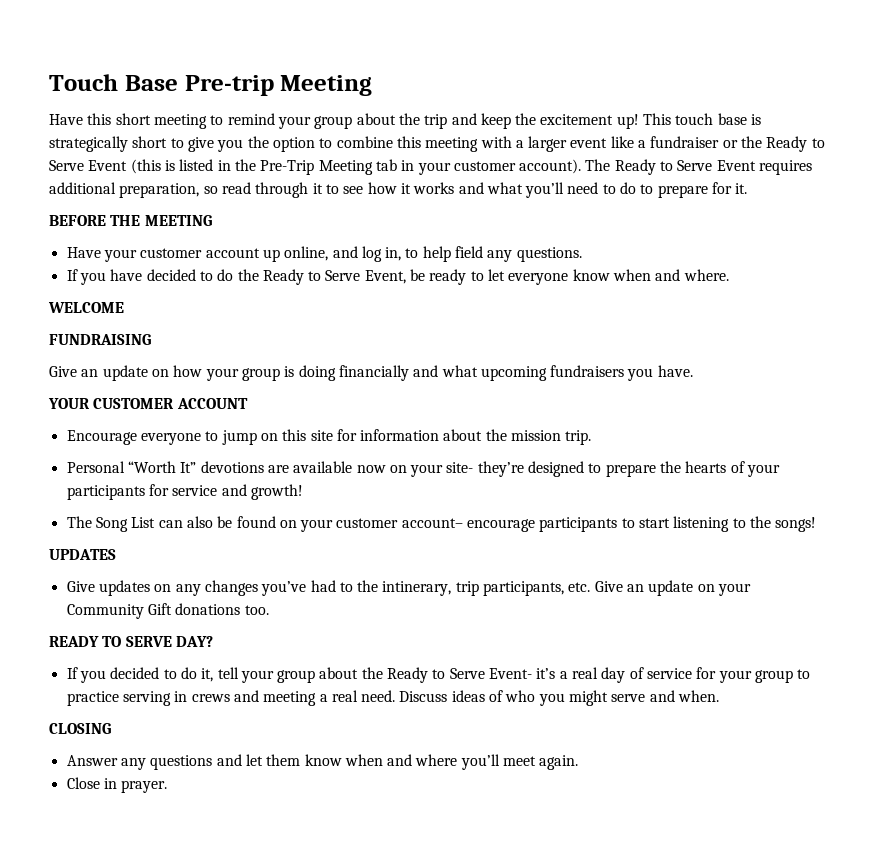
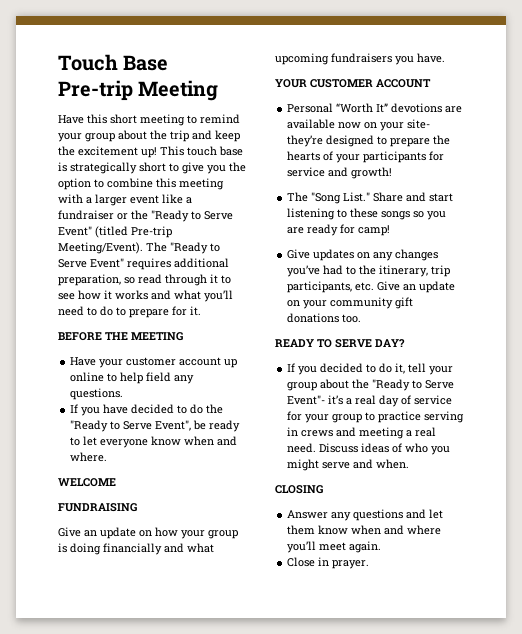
[766,136,825,152] [49,159,756,175] Ready to Serve Event (this is listed in the Pre-Trip Meeting tab in your customer account). The Ready to Serve Event -> [151,210,233,222] [58,226,172,238] [58,242,220,254] [58,258,124,268] "Ready to Serve Event" (titled Pre-trip Meeting/Event). The "Ready to Serve Event"
[284,246,402,262] online, and log in, -> [70,372,105,382] online
[262,269,406,285] Ready to Serve Event, -> [70,420,192,432] "Ready to Serve Event",
[66,429,592,445] // Encourage everyone to jump on this site for information about the mission trip. -> (431, 83) none
[95,516,817,532] [49,549,116,560] Song List can also be found on your customer account– encourage participants to start listening to the songs! // UPDATES -> [311,192,454,204] [287,208,447,220] [287,224,391,236] "Song List." Share and start listening to these songs so you are ready for camp!
[382,581,452,596] intinerary, -> [379,265,429,277] itinerary,
[66,603,172,619] Community Gift -> [330,297,414,309] community gift
[387,667,533,683] Ready to Serve Event- -> [372,379,455,391] [287,395,326,405] "Ready to Serve Event"-

